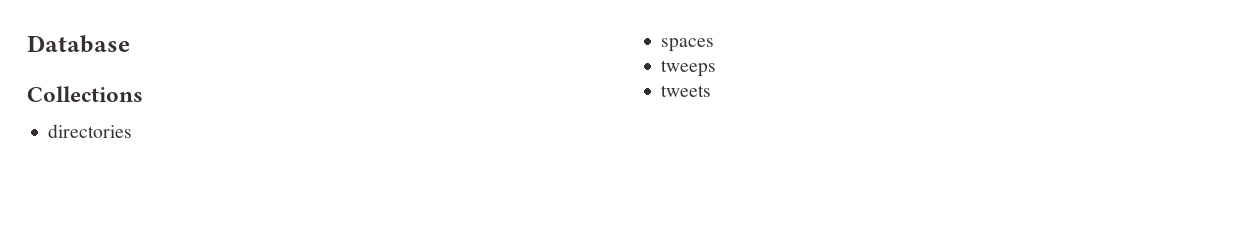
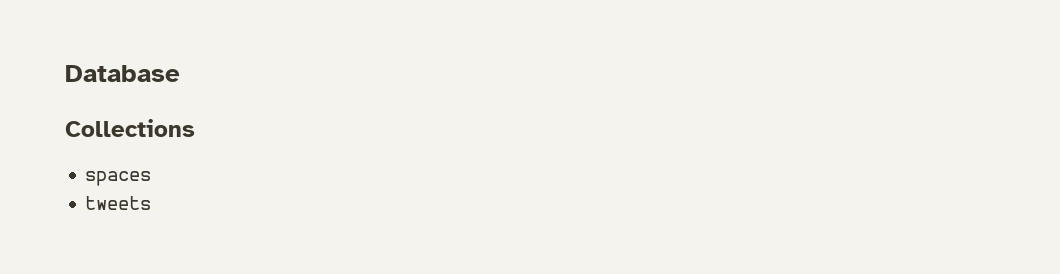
[48,124,133,138] // directories -> (195, 128) none
[661,60,717,77] // tweeps -> (152, 178) none

